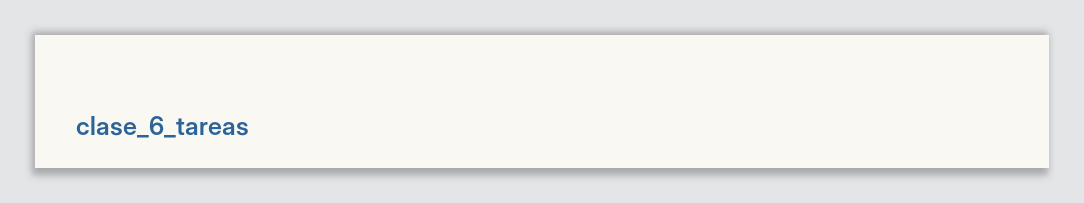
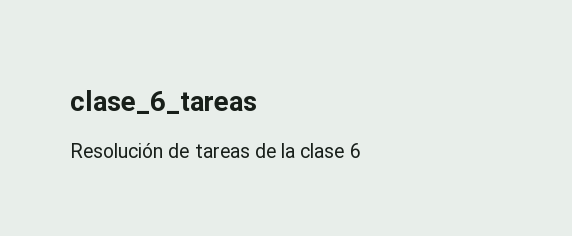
(249, 127) none -> [70,143,361,158] // Resolución de tareas de la clase 6

